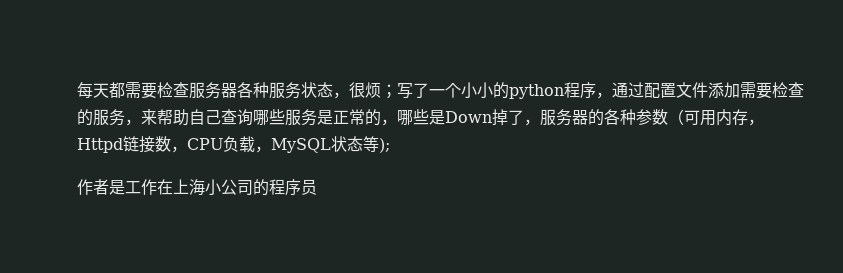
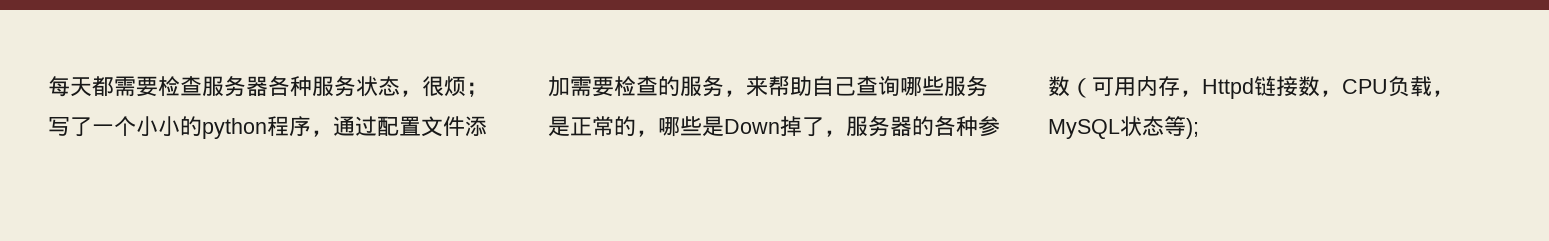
[77,179,317,196] // 作者是工作在上海小公司的程序员 -> (1199, 128) none

